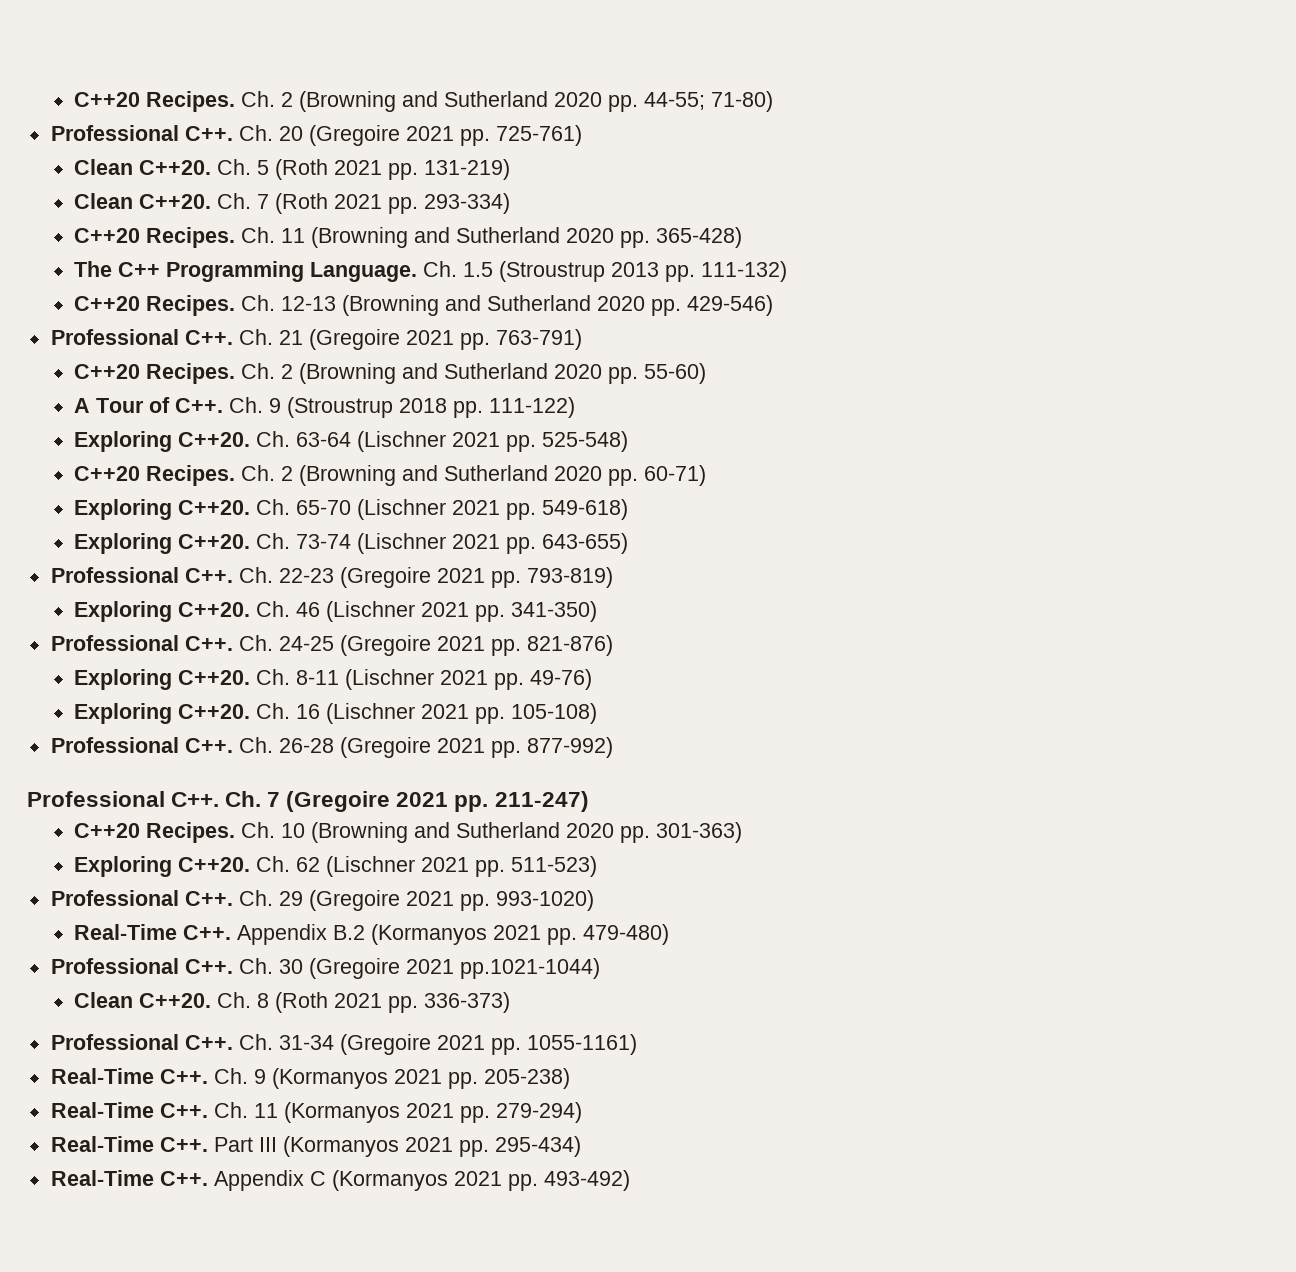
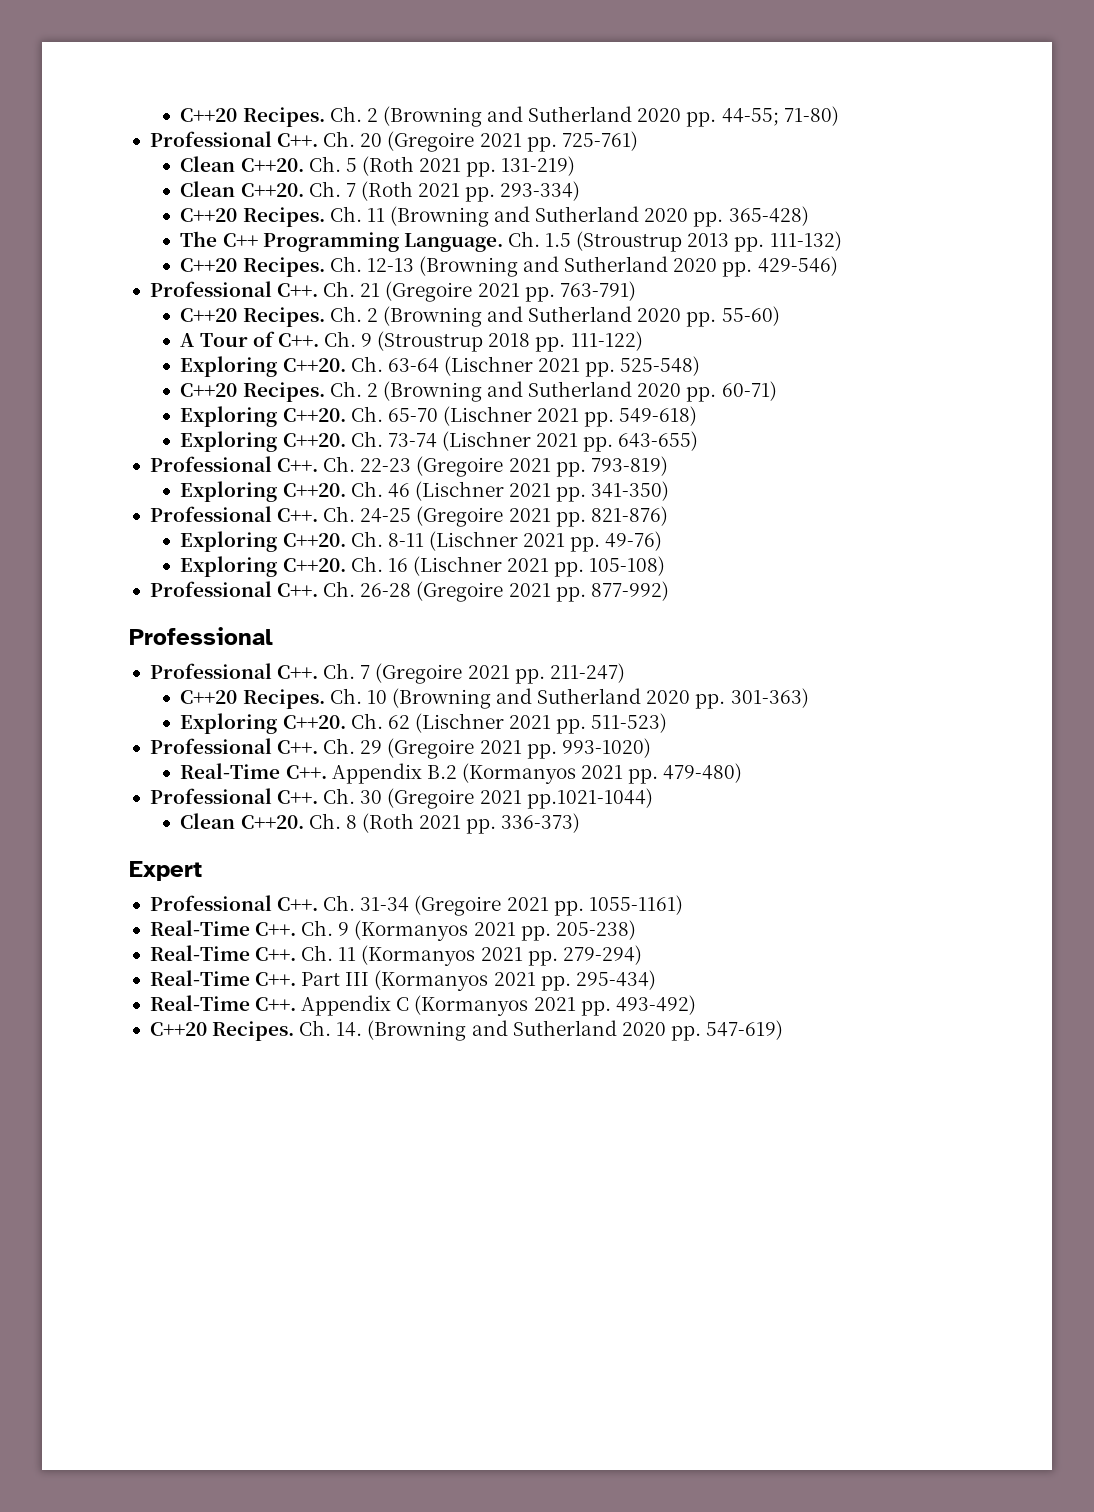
(165, 799) none -> [149,663,272,679] // Professional
(511, 1002) none -> [129,861,202,881] // Expert
(630, 1180) none -> [149,1020,784,1041] // C++20 Recipes. Ch. 14. (Browning and Sutherland 2020 pp. 547-619)

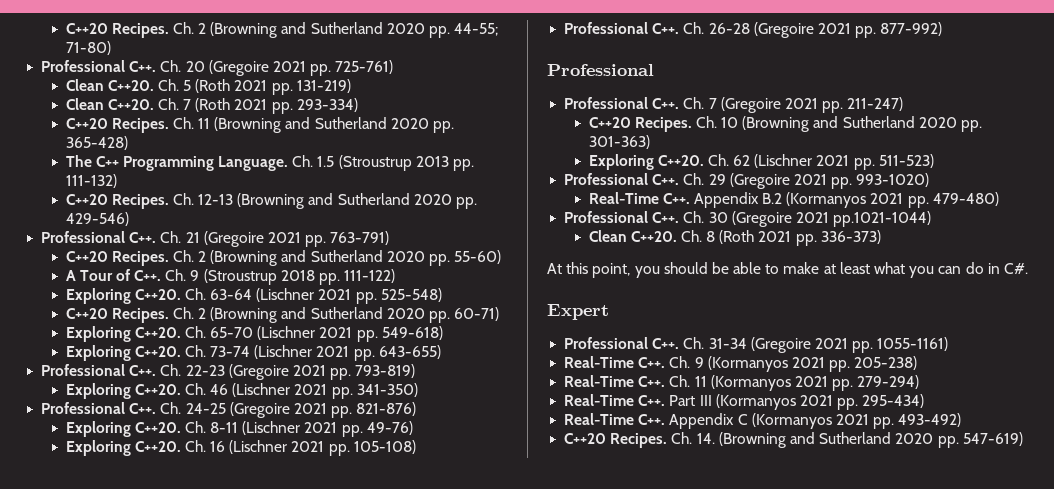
(581, 823) none -> [547,262,1028,278] // At this point, you should be able to make at least what you can do in C#.

